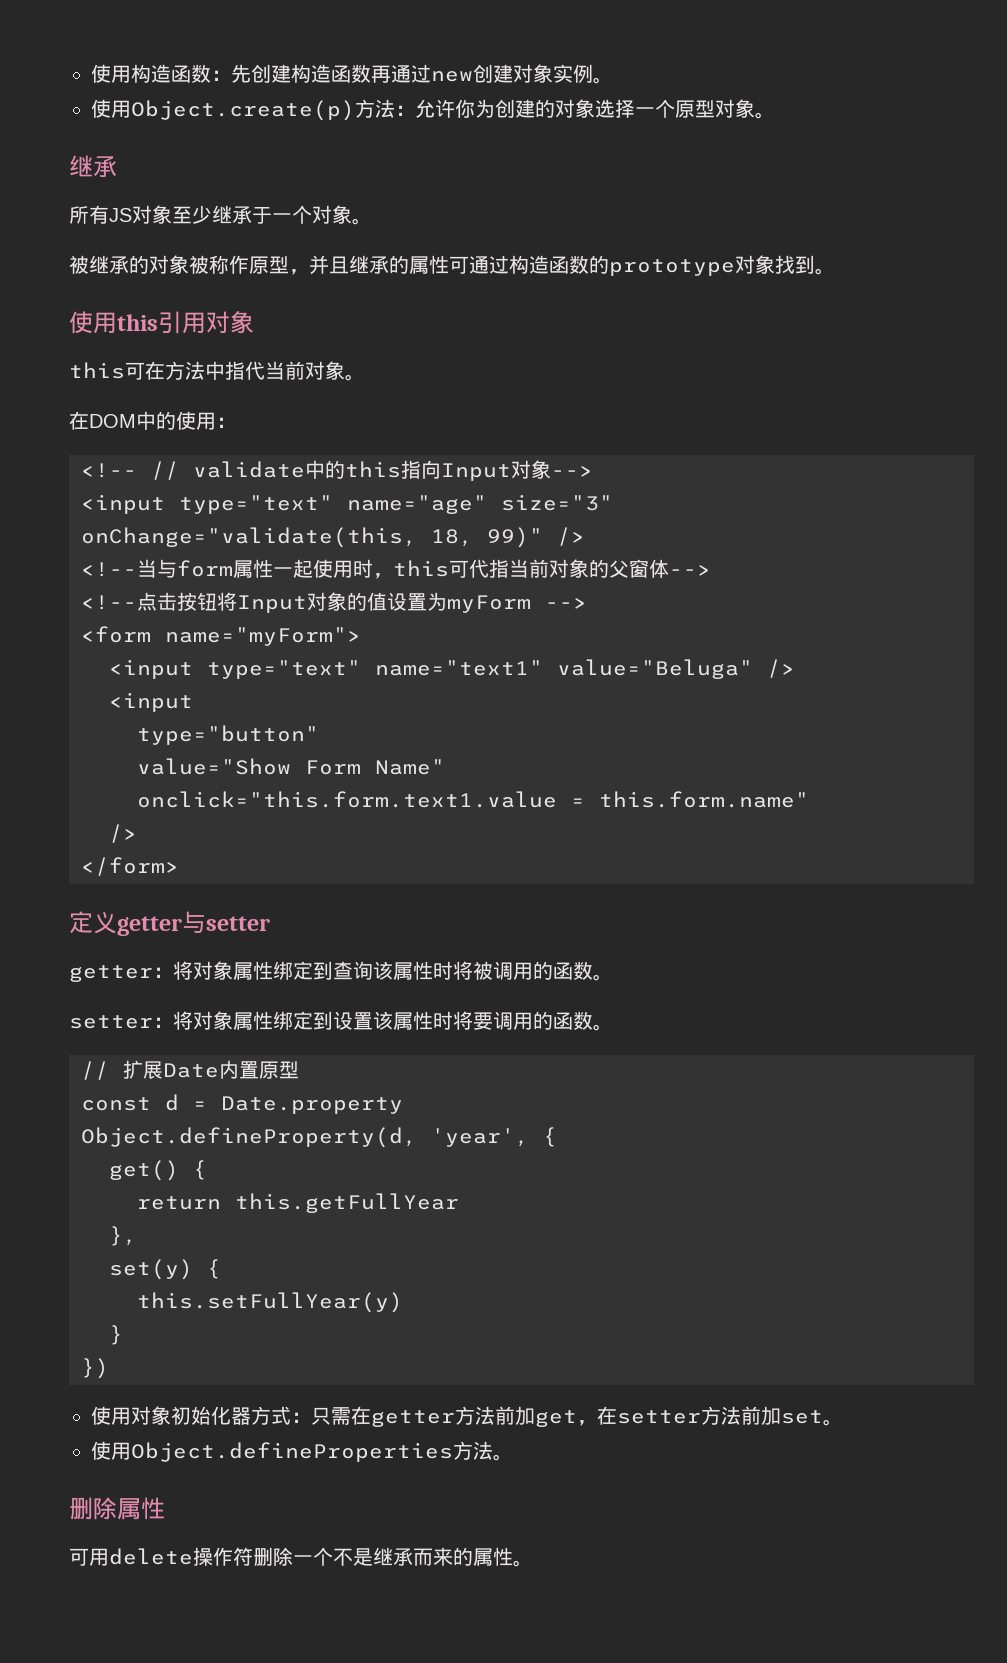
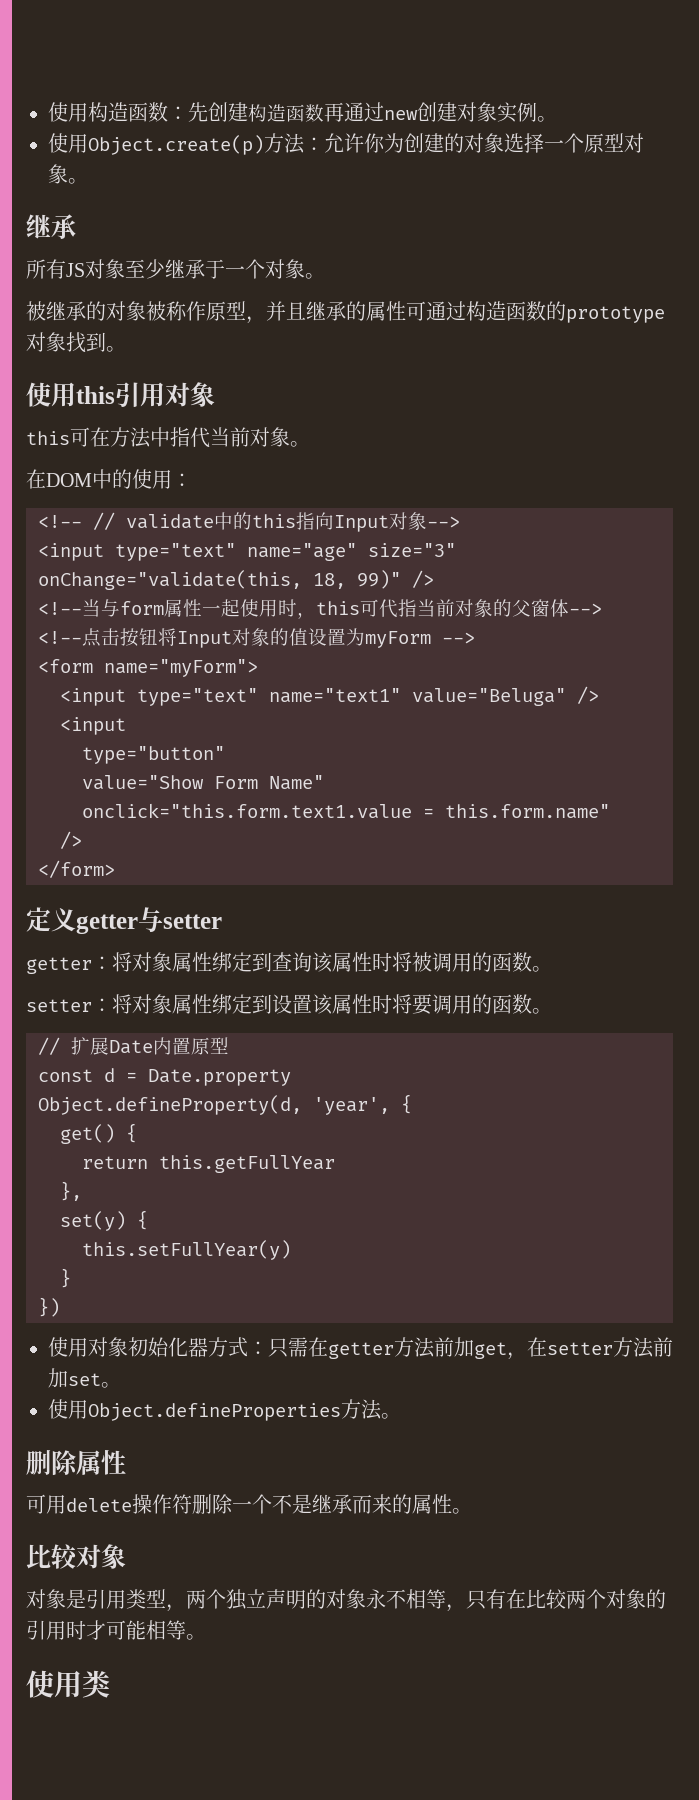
(533, 1563) none -> [26,1544,126,1569] [26,1589,666,1612] [26,1620,206,1640] [26,1670,110,1698] // 比较对象 // 对象是引用类型，两个独立声明的对象永不相等，只有在比较两个对象的引用时才可能相等。 // 使用类

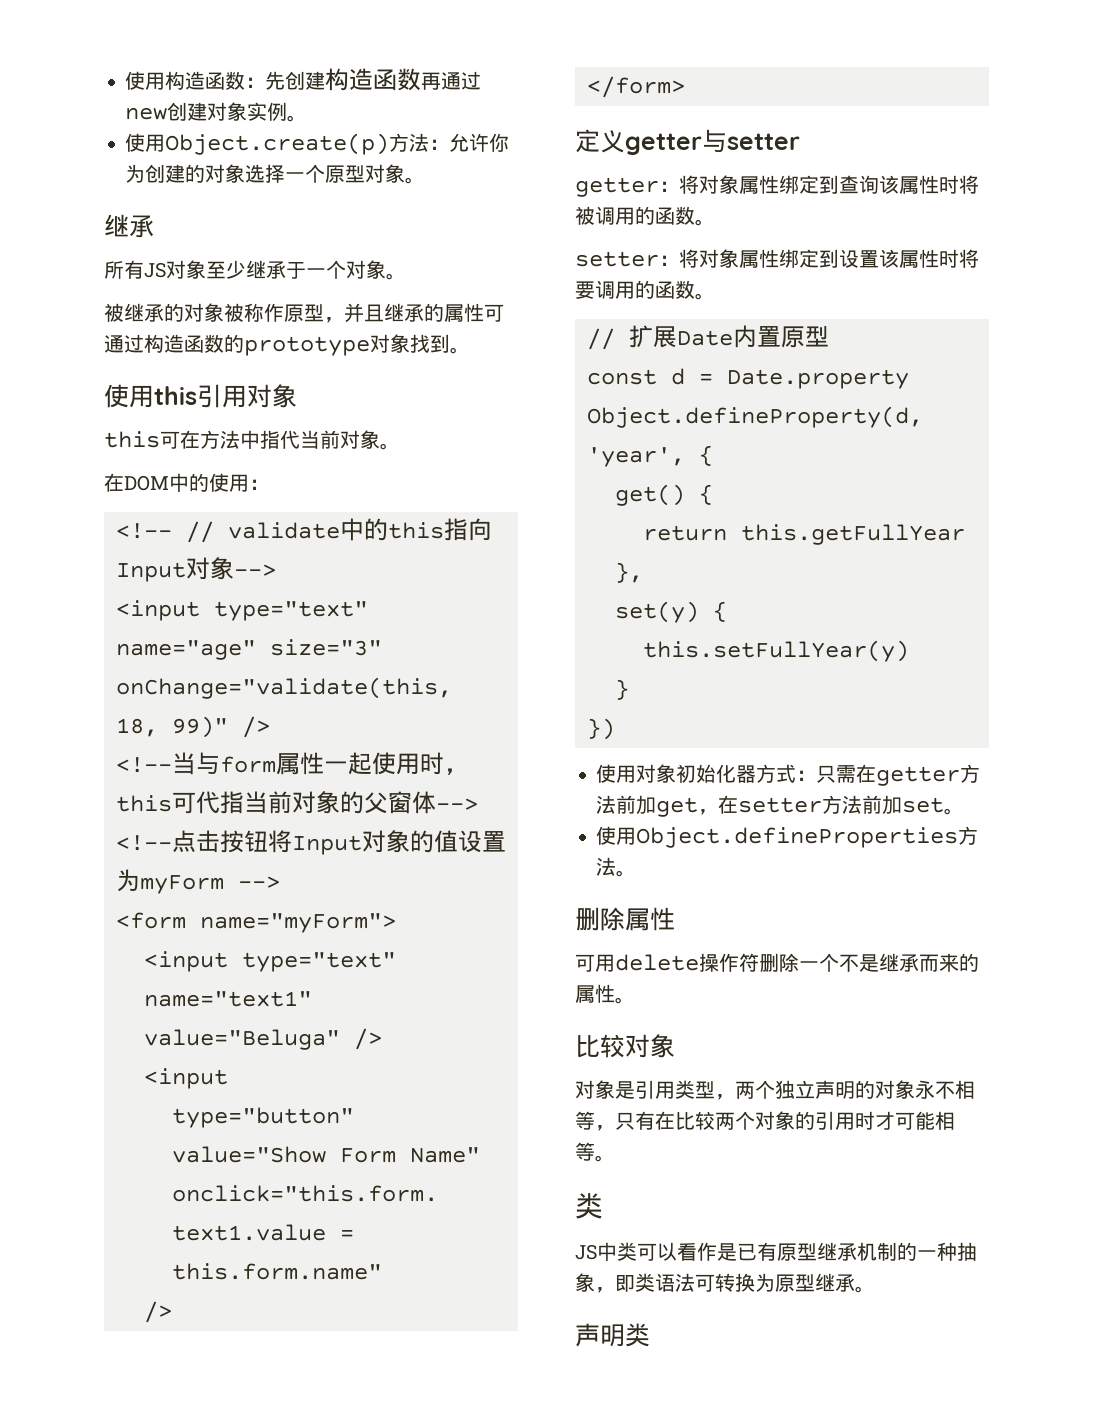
[26,1670,110,1698] 使用类 -> [575,1193,603,1219] [575,1242,977,1261] [575,1273,875,1293] [575,1323,650,1347] 类 // JS中类可以看作是已有原型继承机制的一种抽象，即类语法可转换为原型继承。 // 声明类

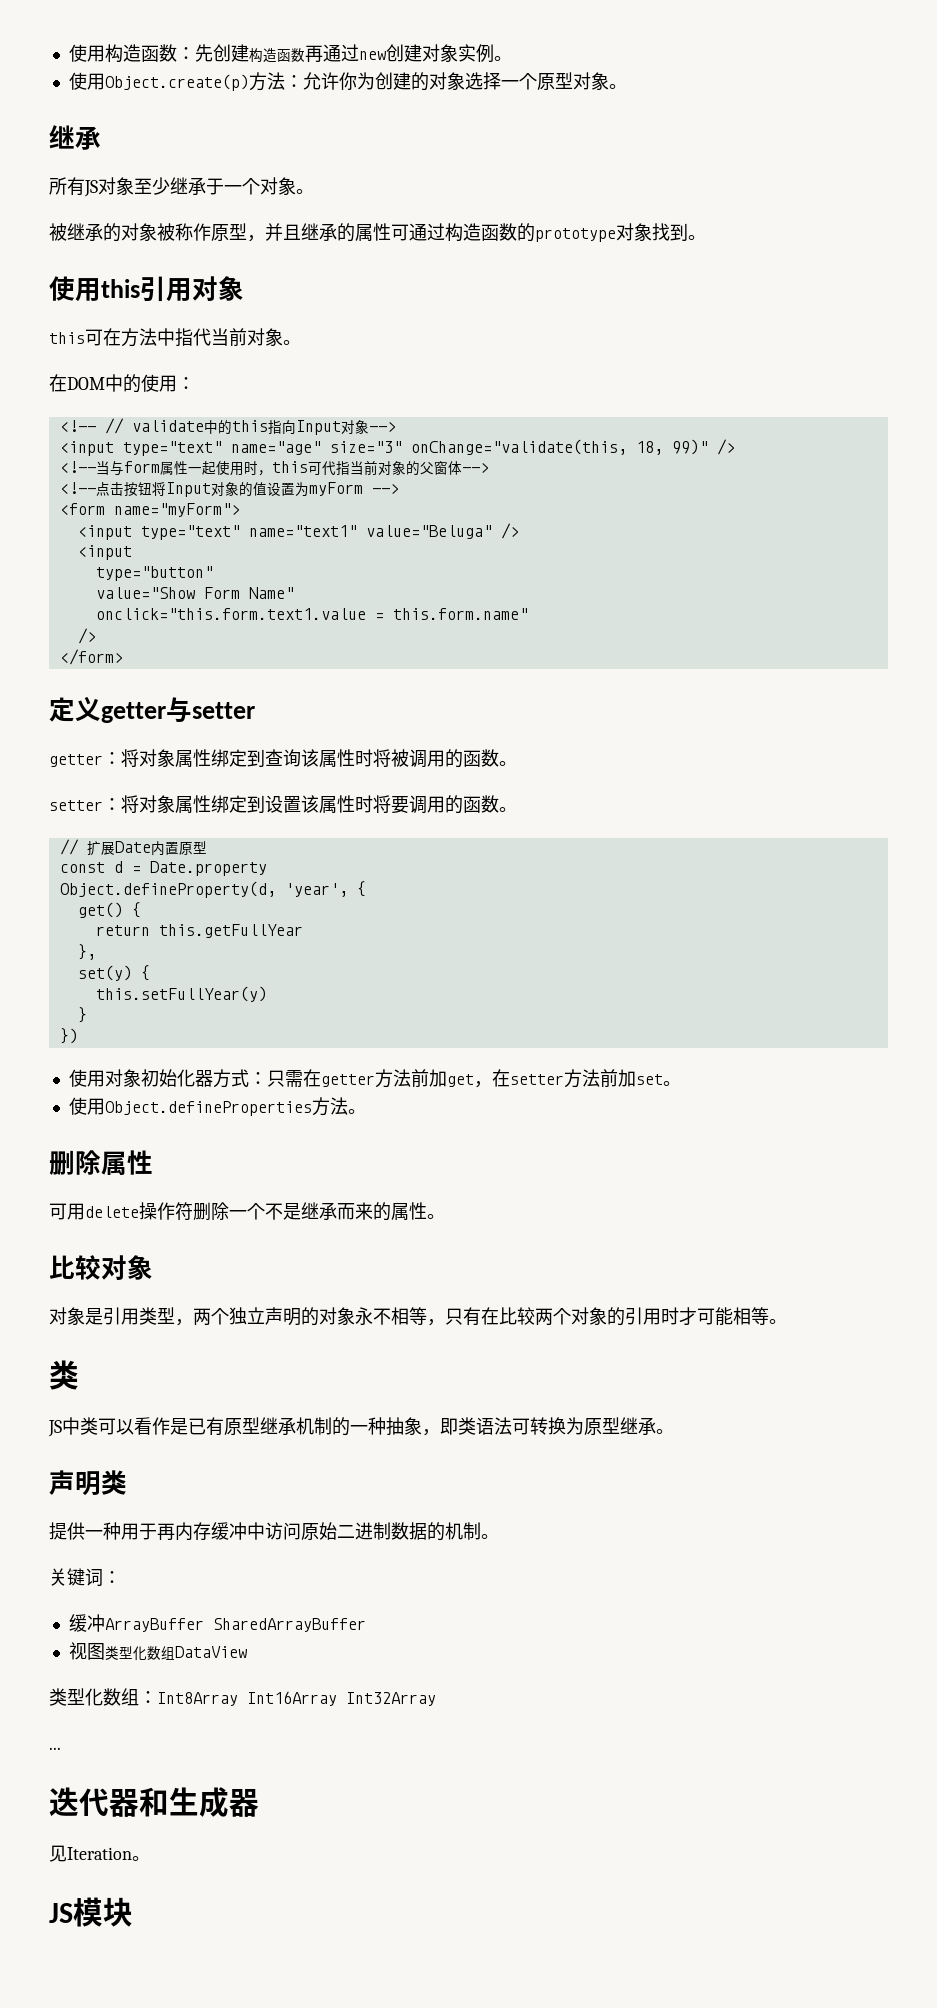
(650, 1335) none -> [49,1522,499,1541] [49,1568,121,1586] [68,1614,366,1632] [68,1642,247,1661] [49,1688,436,1706] [49,1747,61,1750] [49,1787,259,1817] [49,1845,150,1862] [49,1897,133,1927] // 提供一种用于再内存缓冲中访问原始二进制数据的机制。 // 关键词： // 缓冲ArrayBuffer SharedArrayBuffer // 视图类型化数组DataView // 类型化数组：Int8Array Int16Array Int32Array // ... // 迭代器和生成器 // 见Iteration。 // JS模块

